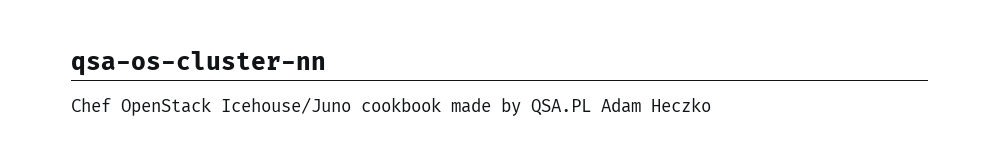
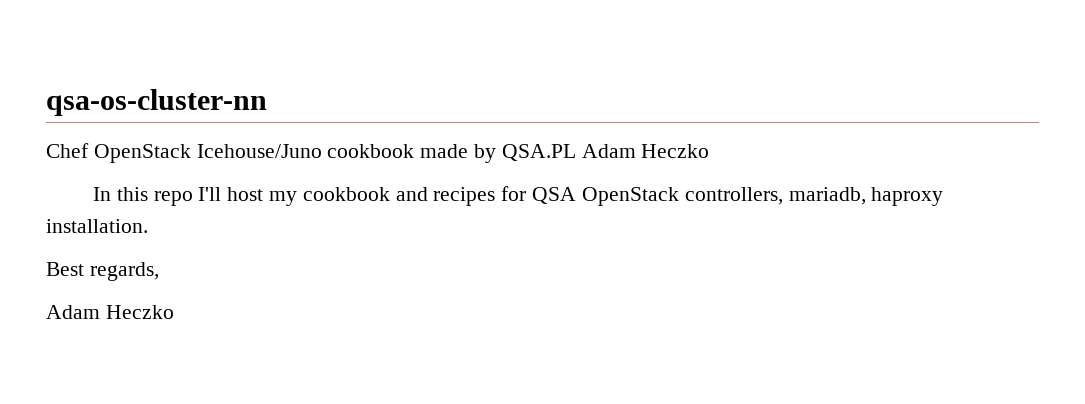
(711, 104) none -> [93,186,944,206] [46,219,148,233] [46,262,159,281] [46,305,174,319] // In this repo I'll host my cookbook and recipes for QSA OpenStack controllers, mariadb, haproxy installation. // Best regards, // Adam Heczko

